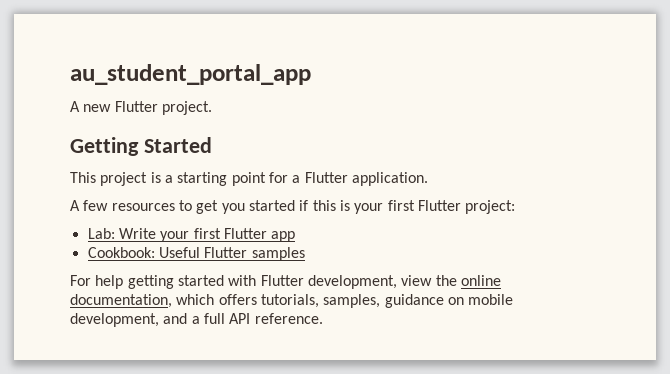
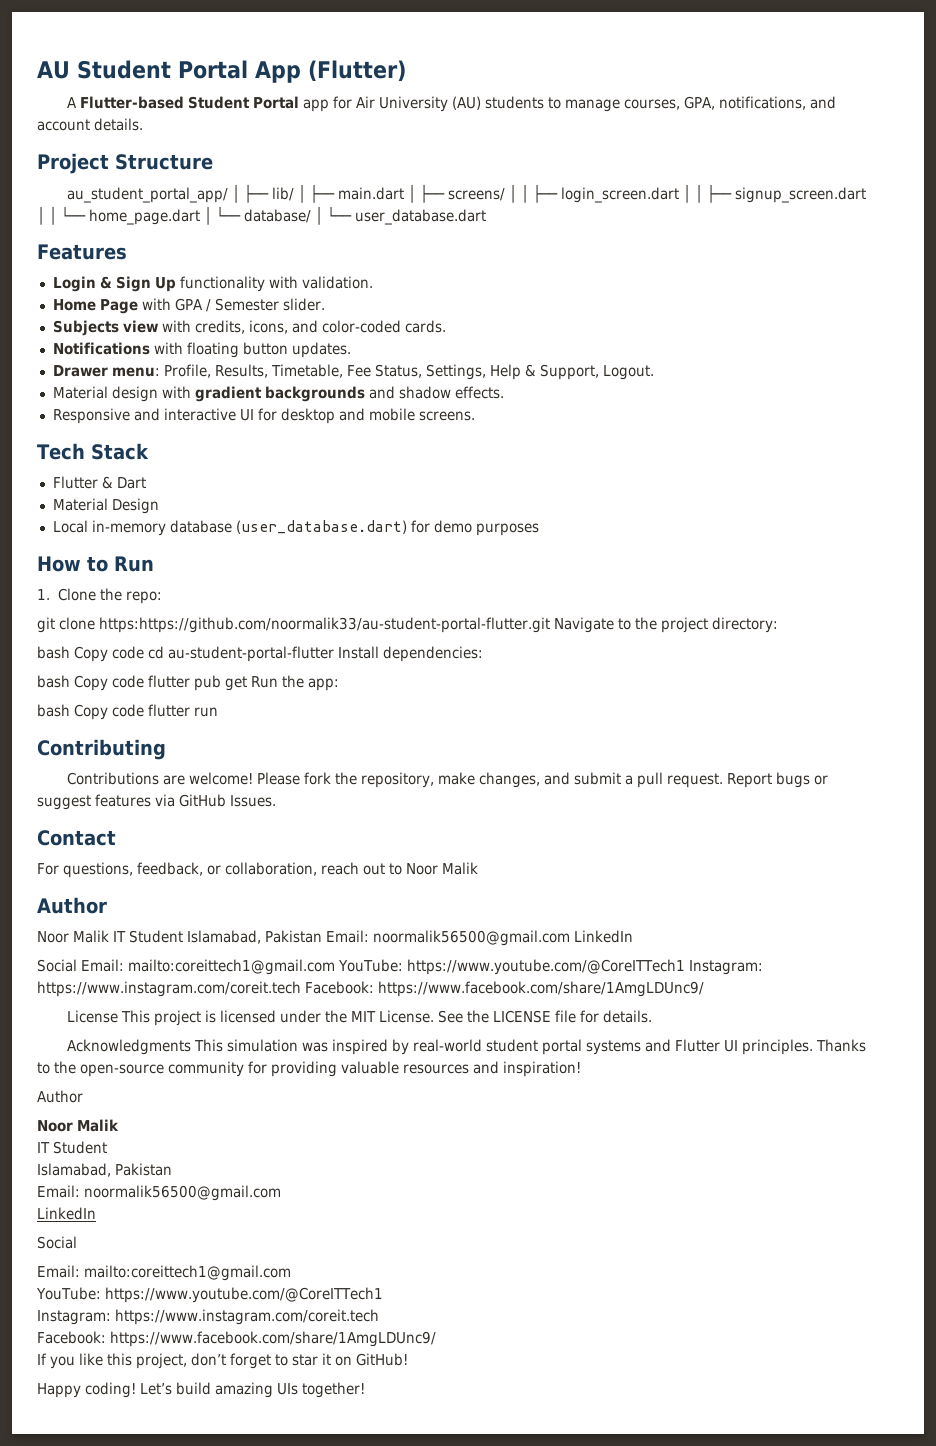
[70,64,311,85] [70,101,212,115] [70,137,212,156] [70,172,428,186] [70,200,516,214] [87,228,296,242] [87,247,305,261] [70,275,501,289] [70,294,514,308] [70,313,323,327] au_student_portal_app // A new Flutter project. // Getting Started // This project is a starting point for a Flutter application. // A few resources to get you started if this is your first Flutter project: // Lab: Write your first Flutter app // Cookbook: Useful Flutter samples // For help getting started with Flutter development, view the online documentation, which offers tutorials, samples, guidance on mobile development, and a full API reference. -> [37,60,406,83] [66,96,836,112] [37,118,143,131] [37,153,213,174] [66,184,866,203] [37,206,486,225] [37,244,127,260] [52,276,373,292] [52,298,325,314] [52,320,446,336] [52,342,351,358] [52,364,654,380] [52,386,504,402] [52,408,475,424] [37,443,149,460] [52,476,146,489] [52,498,159,514] [52,520,539,536] [37,556,154,572] [37,588,162,604] [37,617,778,633] [37,646,483,662] [37,675,339,691] [37,704,218,720] [37,739,166,760] [66,772,828,788] [37,794,276,810] [37,830,116,846] [37,862,478,878] [37,897,107,914] [37,930,633,946] [37,959,763,975] [37,981,704,997] [66,1010,652,1026] [66,1039,866,1055] [37,1061,581,1077] [37,1090,83,1103] [37,1119,119,1132] [37,1141,107,1154] [37,1163,172,1177] [37,1185,281,1201] [37,1207,96,1220] [37,1236,77,1249] [37,1265,291,1281] [36,1287,383,1303] [37,1309,379,1325] [37,1331,436,1347] [37,1353,408,1369] [37,1382,365,1398] AU Student Portal App (Flutter) // A Flutter-based Student Portal app for Air University (AU) students to manage courses, GPA, notifications, and account details. // Project Structure // au_student_portal_app/ │ ├── lib/ │ ├── main.dart │ ├── screens/ │ │ ├── login_screen.dart │ │ ├── signup_screen.dart │ │ └── home_page.dart │ └── database/ │ └── user_database.dart // Features // Login & Sign Up functionality with validation. // Home Page with GPA / Semester slider. // Subjects view with credits, icons, and color-coded cards. // Notifications with floating button updates. // Drawer menu: Profile, Results, Timetable, Fee Status, Settings, Help & Support, Logout. // Material design with gradient backgrounds and shadow effects. // Responsive and interactive UI for desktop and mobile screens. // Tech Stack // Flutter & Dart // Material Design // Local in-memory database (user_database.dart) for demo purposes // How to Run // 1. Clone the repo: // git clone https:https://github.com/noormalik33/au-student-portal-flutter.git Navigate to the project directory: // bash Copy code cd au-student-portal-flutter Install dependencies: // bash Copy code flutter pub get Run the app: // bash Copy code flutter run // Contributing // Contributions are welcome! Please fork the repository, make changes, and submit a pull request. Report bugs or suggest features via GitHub Issues. // Contact // For questions, feedback, or collaboration, reach out to Noor Malik // Author // Noor Malik IT Student Islamabad, Pakistan Email: noormalik56500@gmail.com LinkedIn // Social Email: mailto:coreittech1@gmail.com YouTube: https://www.youtube.com/@CoreITTech1 Instagram: https://www.instagram.com/coreit.tech Facebook: https://www.facebook.com/share/1AmgLDUnc9/ // License This project is licensed under the MIT License. See the LICENSE file for details. // Acknowledgments This simulation was inspired by real-world student portal systems and Flutter UI principles. Thanks to the open-source community for providing valuable resources and inspiration! // Author // Noor Malik // IT Student // Islamabad, Pakistan // Email: noormalik56500@gmail.com // LinkedIn // Social // Email: mailto:coreittech1@gmail.com // YouTube: https://www.youtube.com/@CoreITTech1 // Instagram: https://www.instagram.com/coreit.tech // Facebook: https://www.facebook.com/share/1AmgLDUnc9/ // If you like this project, don’t forget to star it on GitHub! // Happy coding! Let’s build amazing UIs together!

